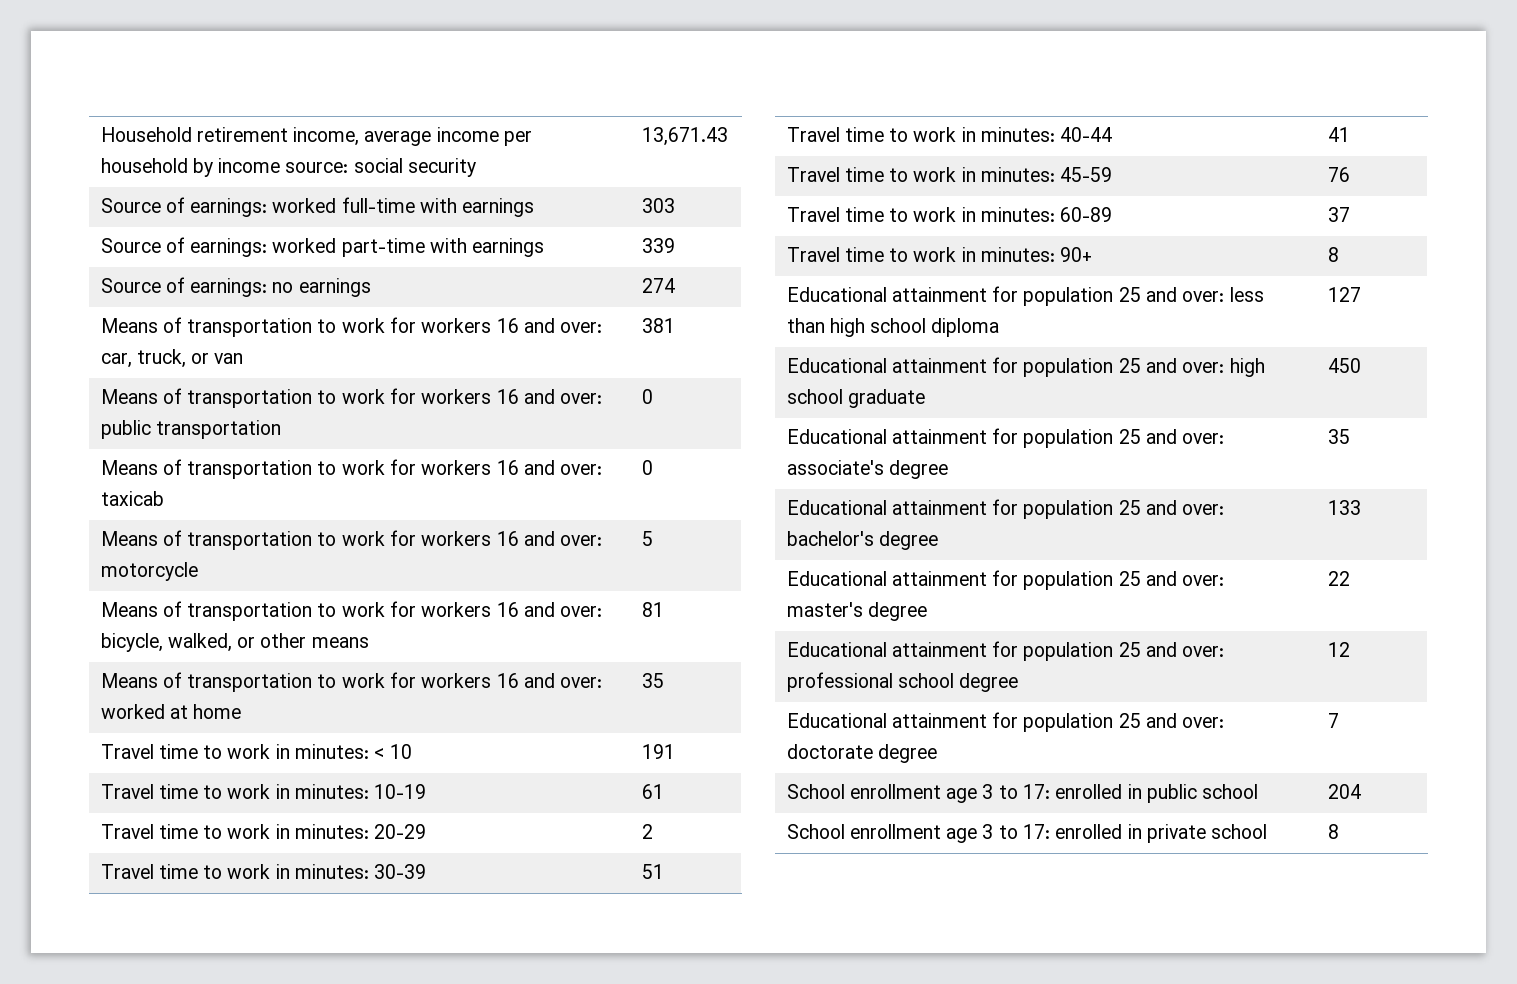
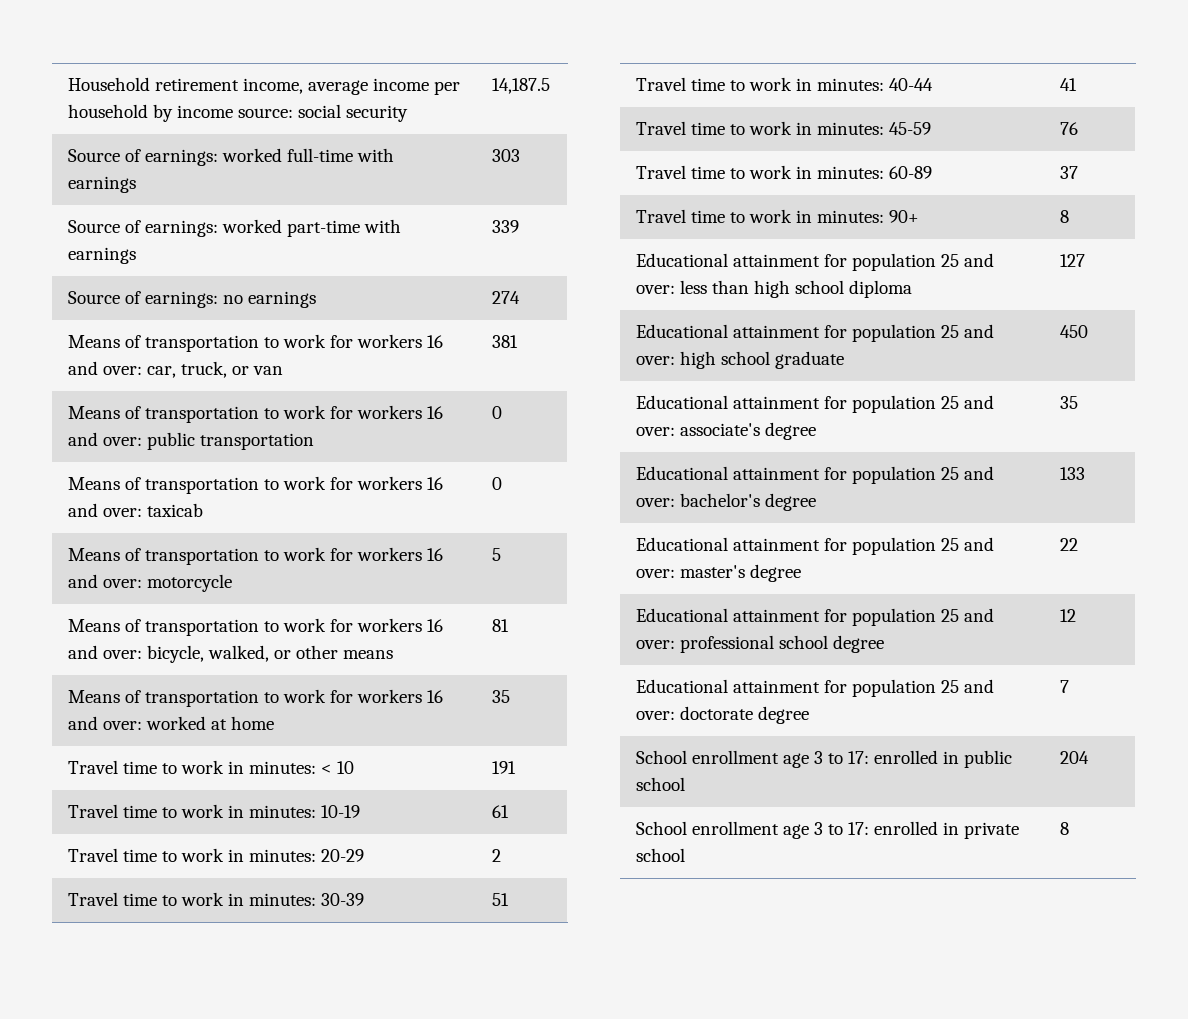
[641,127,728,146] 13,671.43 -> [491,78,550,94] 14,187.5

